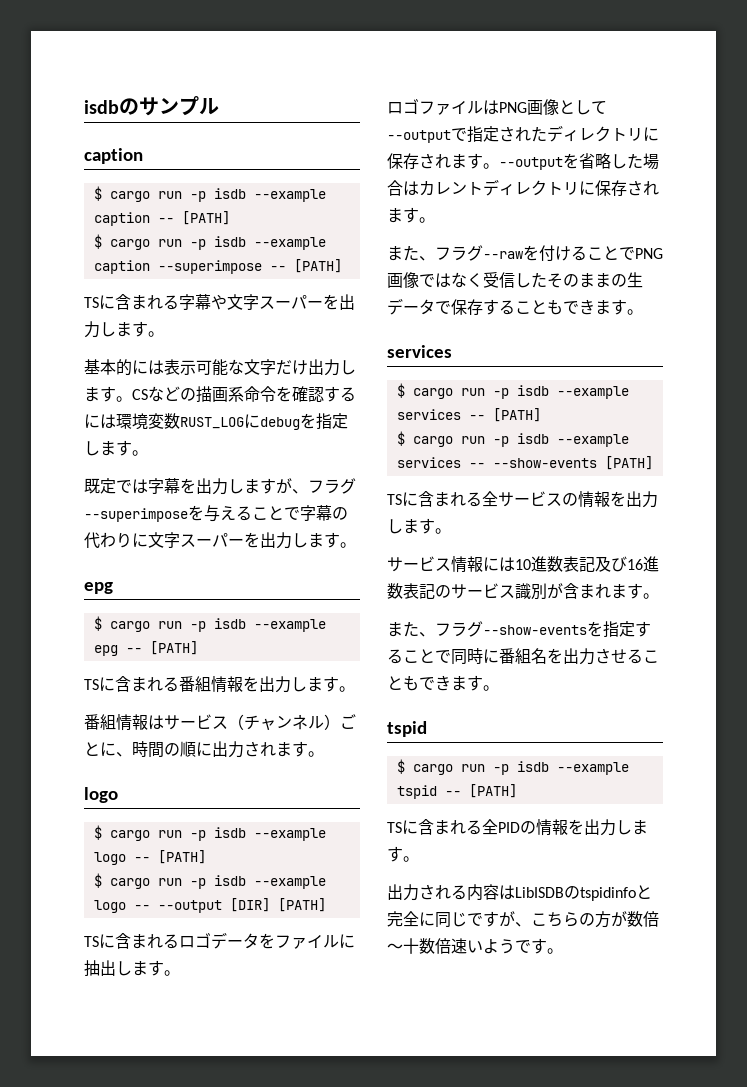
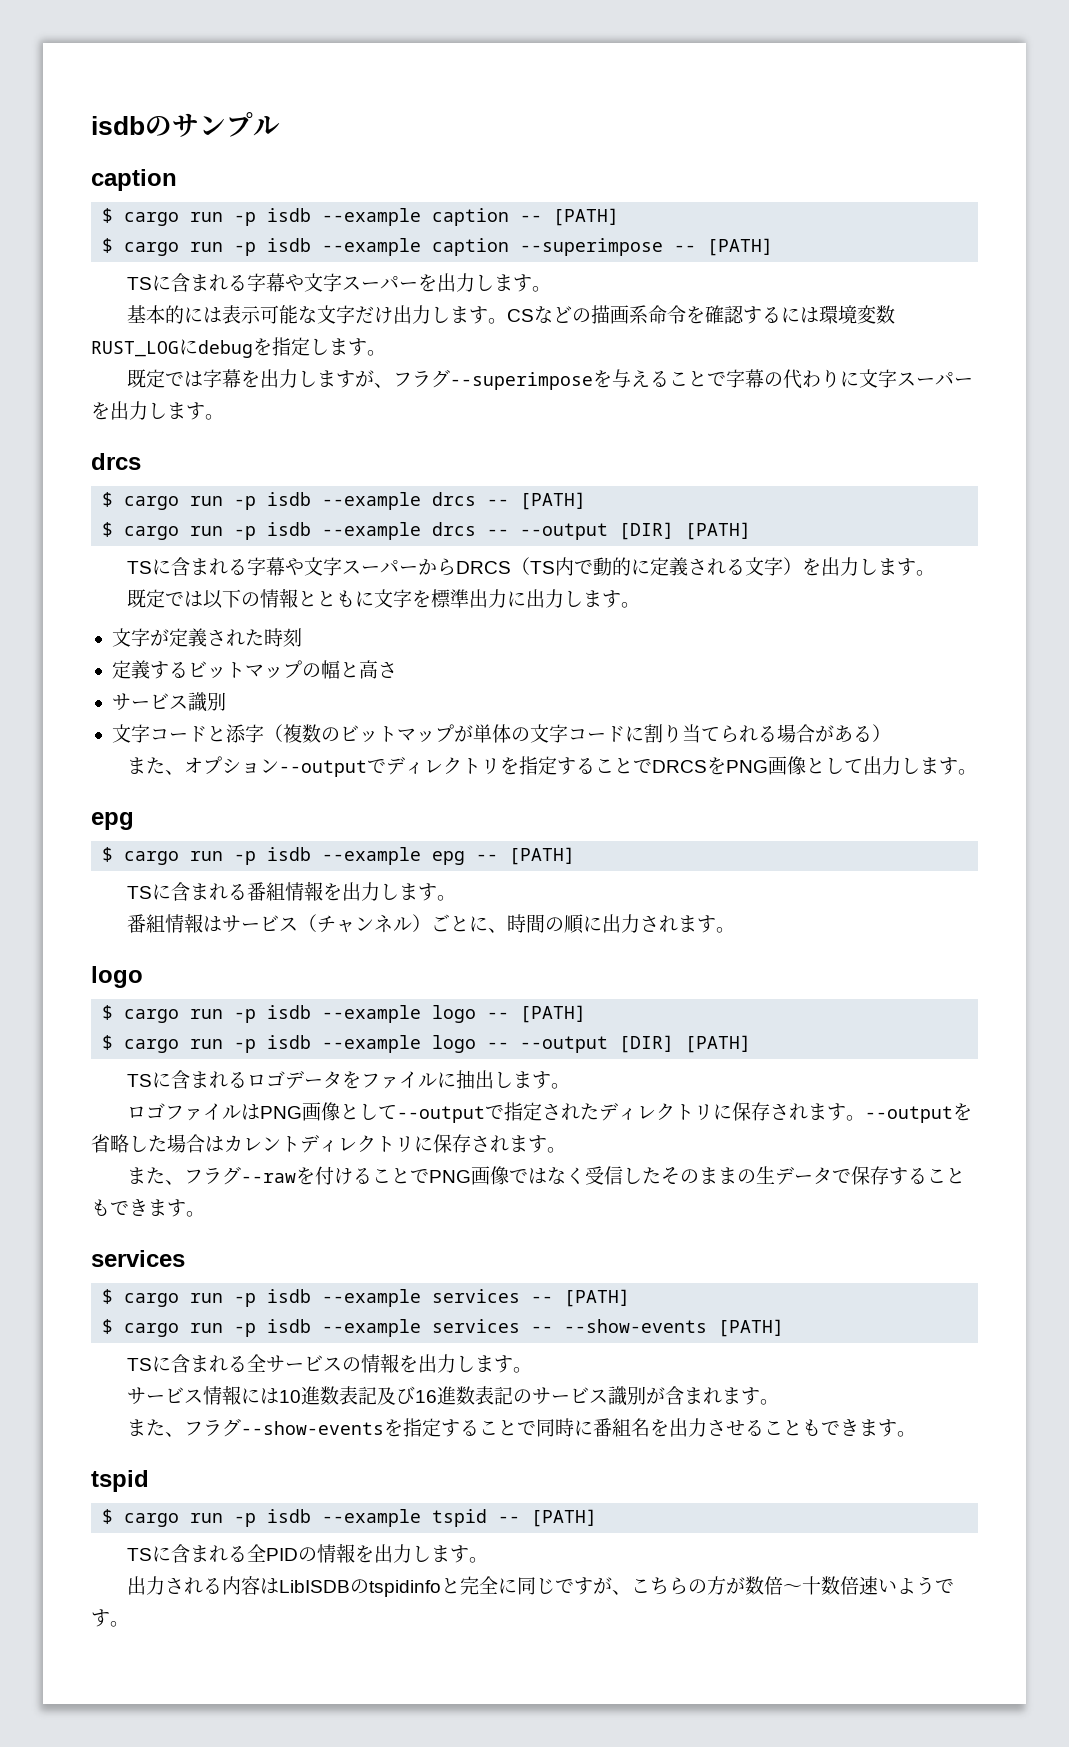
(356, 545) none -> [91,453,141,470] [102,492,587,510] [102,522,752,540] [127,557,936,576] [127,588,641,609] [111,628,302,647] [111,660,397,679] [111,692,226,712] [111,724,891,743] [127,756,978,777] // drcs // $ cargo run -p isdb --example drcs -- [PATH] // $ cargo run -p isdb --example drcs -- --output [DIR] [PATH] // TSに含まれる字幕や文字スーパーからDRCS（TS内で動的に定義される文字）を出力します。 // 既定では以下の情報とともに文字を標準出力に出力します。 // 文字が定義された時刻 // 定義するビットマップの幅と高さ // サービス識別 // 文字コードと添字（複数のビットマップが単体の文字コードに割り当てられる場合がある） // また、オプション--outputでディレクトリを指定することでDRCSをPNG画像として出力します。

